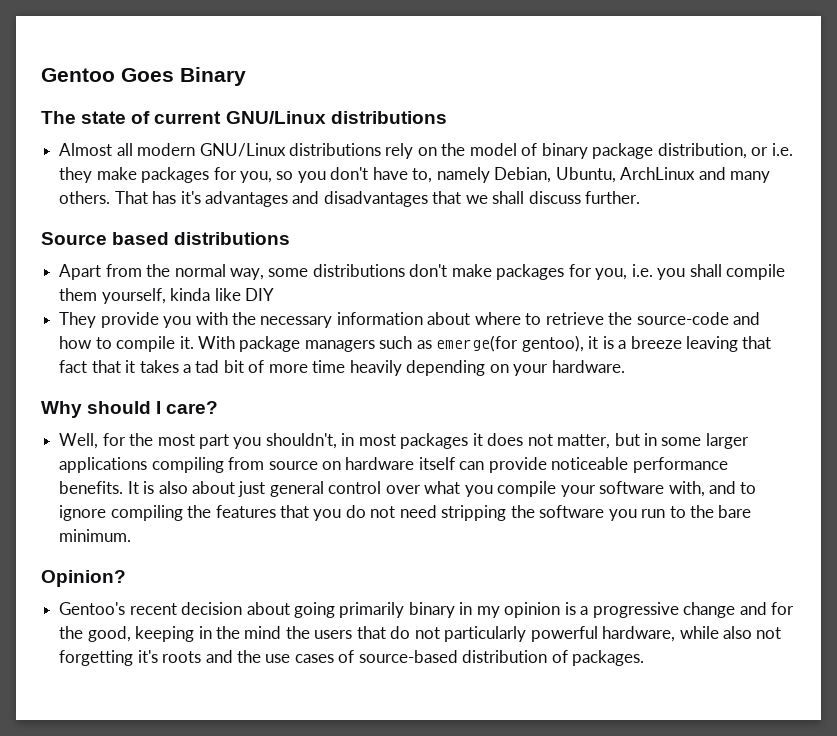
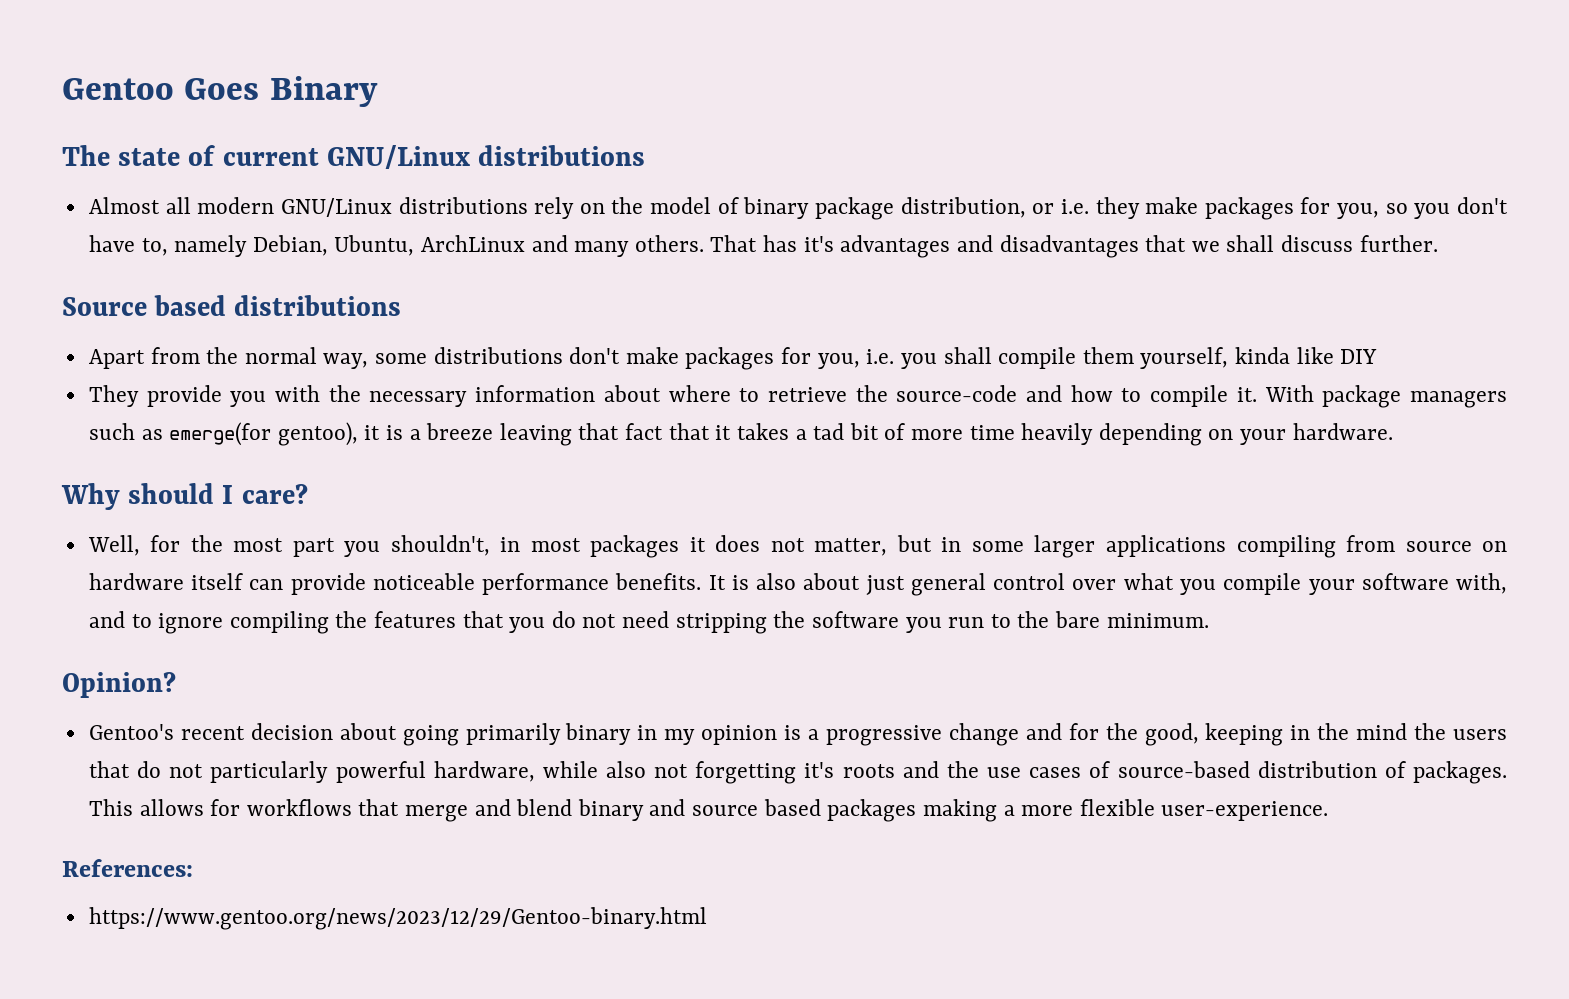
(645, 658) none -> [88,799,1329,822] [62,859,193,877] [88,907,707,930] This allows for workflows that merge and blend binary and source based packages making a more flexible user-experience. // References: // https://www.gentoo.org/news/2023/12/29/Gentoo-binary.html

